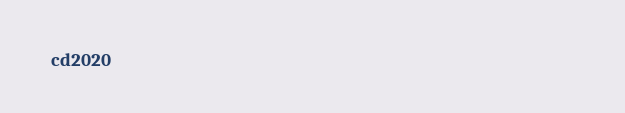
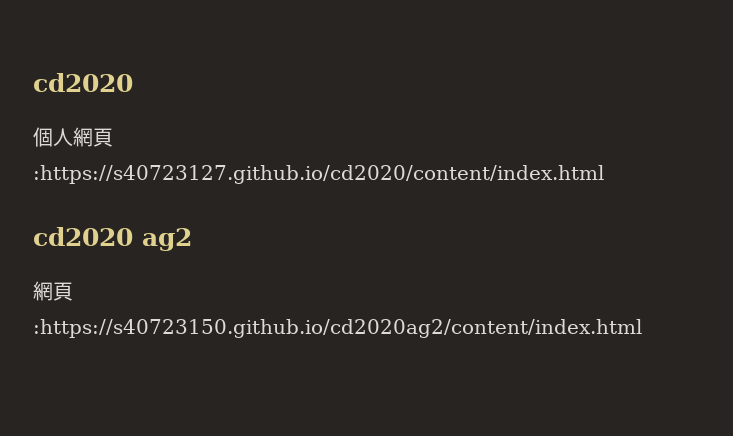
[51,53,111,66] cd2020 -> [33,73,133,92] [33,127,113,147] [33,165,604,184] [33,227,192,251] [33,281,73,301] [33,319,642,338] cd2020 // 個人網頁:https://s40723127.github.io/cd2020/content/index.html // cd2020 ag2 // 網頁:https://s40723150.github.io/cd2020ag2/content/index.html

